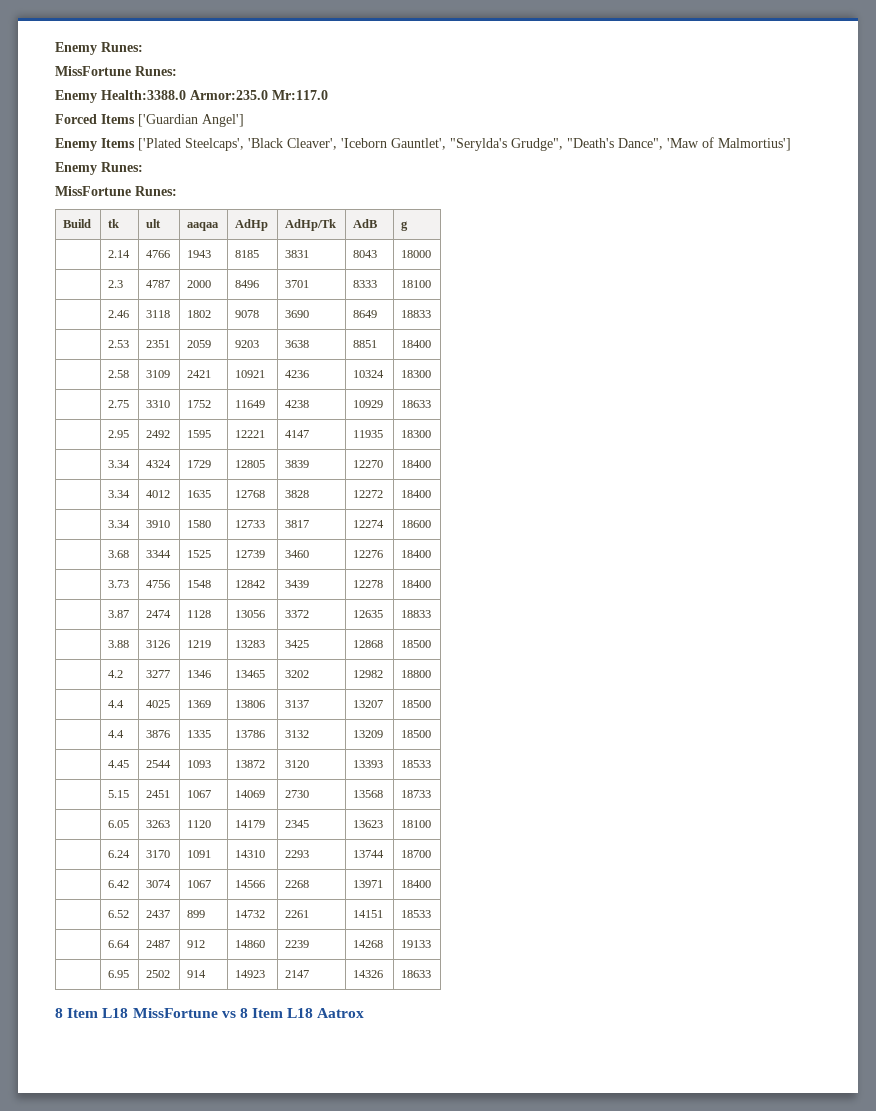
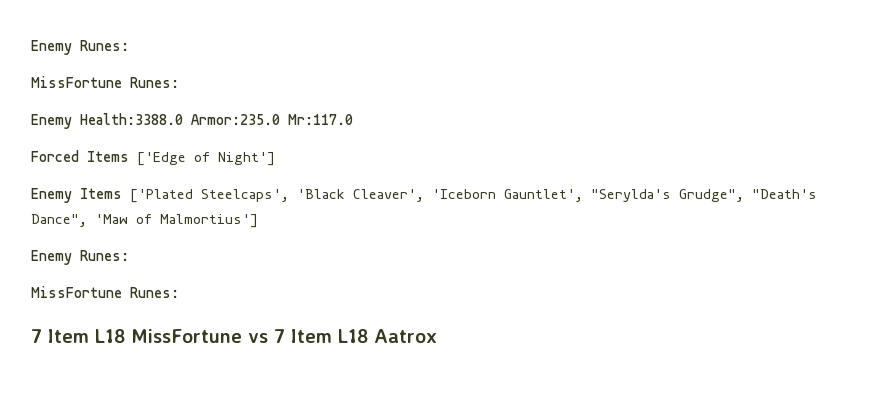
[138,114,244,127] ['Guardian Angel'] -> [137,152,275,166] ['Edge of Night']
[63,219,92,228] [108,219,120,228] [146,219,162,228] [187,222,220,231] [235,219,269,231] [285,219,337,231] [353,219,378,228] [401,221,409,231] [108,250,131,258] [146,250,171,258] [187,250,212,258] [235,250,260,258] [285,250,310,258] [353,250,378,258] [401,250,432,258] [108,280,124,288] [146,280,171,288] [187,280,212,288] [235,280,260,288] [285,280,310,288] [353,280,378,288] [401,280,432,288] [108,310,130,318] [146,310,171,318] [187,310,212,318] [235,310,260,318] [285,310,310,318] [353,310,378,318] [401,310,432,318] [108,340,130,348] [146,340,171,348] [187,340,212,348] [235,340,260,348] [285,340,310,348] [353,340,378,348] [401,340,432,348] [108,370,130,378] [146,370,171,378] [187,370,212,378] [235,370,266,378] [285,370,310,378] [353,370,385,378] [401,370,432,378] [108,400,130,408] [146,400,171,408] [187,400,212,408] [235,400,266,408] [285,400,310,408] [353,400,384,408] [401,400,432,408] [108,430,130,438] [146,430,171,438] [187,430,212,438] [235,430,266,438] [285,430,310,438] [353,430,384,438] [401,430,432,438] [108,460,131,468] [146,460,172,468] [187,460,212,468] [235,460,266,468] [285,460,310,468] [353,460,384,468] [401,460,432,468] [108,490,131,498] [146,490,171,498] [187,490,212,498] [235,490,266,498] [285,490,310,498] [353,490,384,498] [401,490,432,498] [108,520,131,528] [146,520,171,528] [187,520,212,528] [235,520,266,528] [285,520,310,528] [353,520,385,528] [401,520,432,528] [108,550,130,558] [146,550,172,558] [187,550,212,558] [235,550,266,558] [285,550,310,558] [353,550,384,558] [401,550,432,558] [108,580,130,588] [146,580,171,588] [187,580,212,588] [235,580,266,588] [285,580,310,588] [353,580,384,588] [401,580,432,588] [108,610,130,618] [146,610,172,618] [187,610,212,618] [235,610,266,618] [285,610,310,618] [353,610,384,618] [401,610,432,618] [108,640,130,648] [146,640,171,648] [187,640,212,648] [235,640,266,648] [285,640,310,648] [353,640,384,648] [401,640,432,648] [108,670,124,678] [146,670,171,678] [187,670,212,678] [235,670,266,678] [285,670,310,678] [353,670,384,678] [401,670,432,678] [108,700,125,708] [146,700,171,708] [187,700,212,708] [235,700,266,708] [285,700,310,708] [353,700,384,708] [401,700,432,708] [108,730,125,738] [146,730,171,738] [187,730,212,738] [235,730,266,738] [285,730,310,738] [353,730,384,738] [401,730,432,738] [108,760,130,768] [146,760,172,768] [187,760,212,768] [235,760,266,768] [285,760,310,768] [353,760,384,768] [401,760,432,768] [108,790,130,798] [146,790,171,798] [187,790,212,798] [235,790,266,798] [285,790,310,798] [353,790,384,798] [401,790,432,798] [108,820,130,828] [146,820,171,828] [187,820,212,828] [235,820,266,828] [285,820,310,828] [353,820,384,828] [401,820,432,828] [108,850,131,858] [146,850,171,858] [187,850,212,858] [235,850,266,858] [285,850,310,858] [353,850,385,858] [401,850,432,858] [108,880,130,888] [146,880,172,888] [187,880,212,888] [235,880,266,888] [285,880,310,888] [353,880,384,888] [401,880,432,888] [108,910,130,918] [146,910,171,918] [187,910,206,918] [235,910,266,918] [285,910,310,918] [353,910,384,918] [401,910,432,918] [108,940,131,948] [146,940,171,948] [187,940,206,948] [235,940,266,948] [285,940,310,948] [353,940,384,948] [401,940,432,948] [108,970,130,978] [146,970,171,978] [187,970,207,978] [235,970,266,978] [285,970,310,978] [353,970,384,978] [401,970,432,978] [55,1008,63,1018] // Build | tk | ult | aaqaa | AdHp | AdHp/Tk | AdB | g // | 2.14 | 4766 | 1943 | 8185 | 3831 | 8043 | 18000 // | 2.3 | 4787 | 2000 | 8496 | 3701 | 8333 | 18100 // | 2.46 | 3118 | 1802 | 9078 | 3690 | 8649 | 18833 // | 2.53 | 2351 | 2059 | 9203 | 3638 | 8851 | 18400 // | 2.58 | 3109 | 2421 | 10921 | 4236 | 10324 | 18300 // | 2.75 | 3310 | 1752 | 11649 | 4238 | 10929 | 18633 // | 2.95 | 2492 | 1595 | 12221 | 4147 | 11935 | 18300 // | 3.34 | 4324 | 1729 | 12805 | 3839 | 12270 | 18400 // | 3.34 | 4012 | 1635 | 12768 | 3828 | 12272 | 18400 // | 3.34 | 3910 | 1580 | 12733 | 3817 | 12274 | 18600 // | 3.68 | 3344 | 1525 | 12739 | 3460 | 12276 | 18400 // | 3.73 | 4756 | 1548 | 12842 | 3439 | 12278 | 18400 // | 3.87 | 2474 | 1128 | 13056 | 3372 | 12635 | 18833 // | 3.88 | 3126 | 1219 | 13283 | 3425 | 12868 | 18500 // | 4.2 | 3277 | 1346 | 13465 | 3202 | 12982 | 18800 // | 4.4 | 4025 | 1369 | 13806 | 3137 | 13207 | 18500 // | 4.4 | 3876 | 1335 | 13786 | 3132 | 13209 | 18500 // | 4.45 | 2544 | 1093 | 13872 | 3120 | 13393 | 18533 // | 5.15 | 2451 | 1067 | 14069 | 2730 | 13568 | 18733 // | 6.05 | 3263 | 1120 | 14179 | 2345 | 13623 | 18100 // | 6.24 | 3170 | 1091 | 14310 | 2293 | 13744 | 18700 // | 6.42 | 3074 | 1067 | 14566 | 2268 | 13971 | 18400 // | 6.52 | 2437 | 899 | 14732 | 2261 | 14151 | 18533 // | 6.64 | 2487 | 912 | 14860 | 2239 | 14268 | 19133 // | 6.95 | 2502 | 914 | 14923 | 2147 | 14326 | 18633 // 8 -> [31,329,42,343] // 7
[239,1008,248,1018] 8 -> [274,329,285,343] 7

